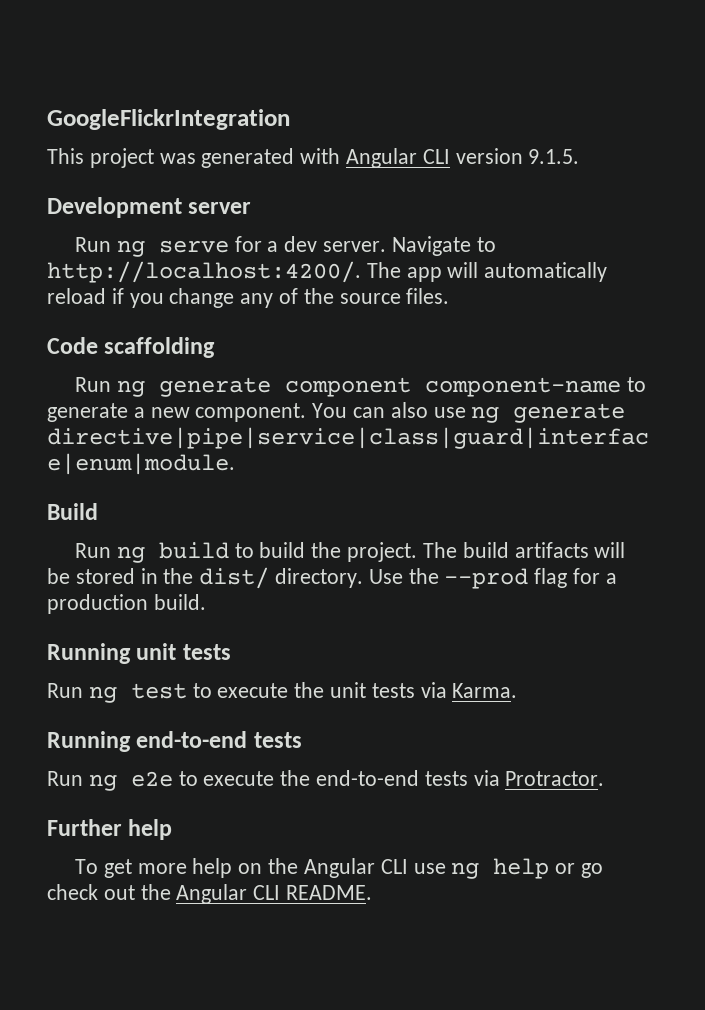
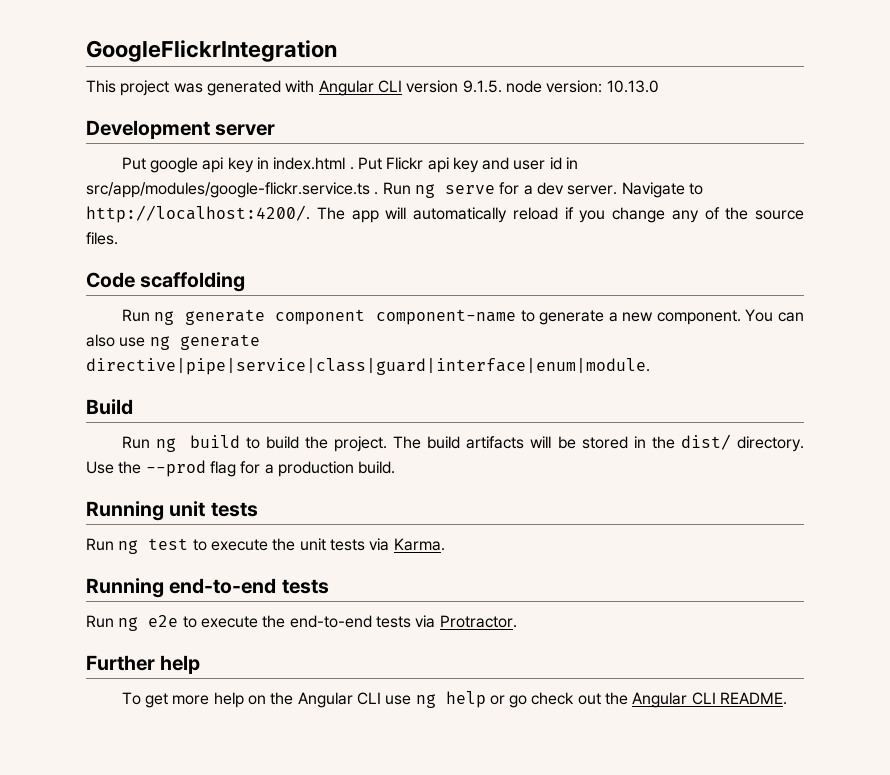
(580, 156) none -> [505,80,659,93] node version: 10.13.0
(252, 208) none -> [121,157,579,173] [86,182,379,198] Put google api key in index.html . Put Flickr api key and user id in src/app/modules/google-flickr.service.ts .

